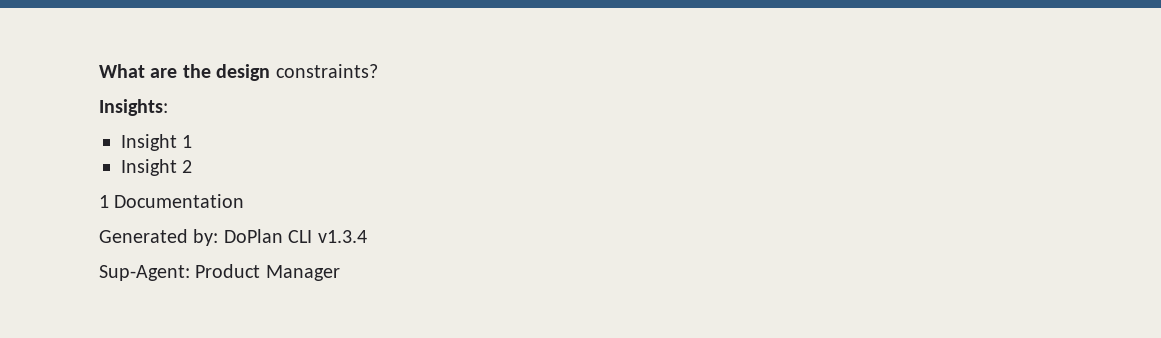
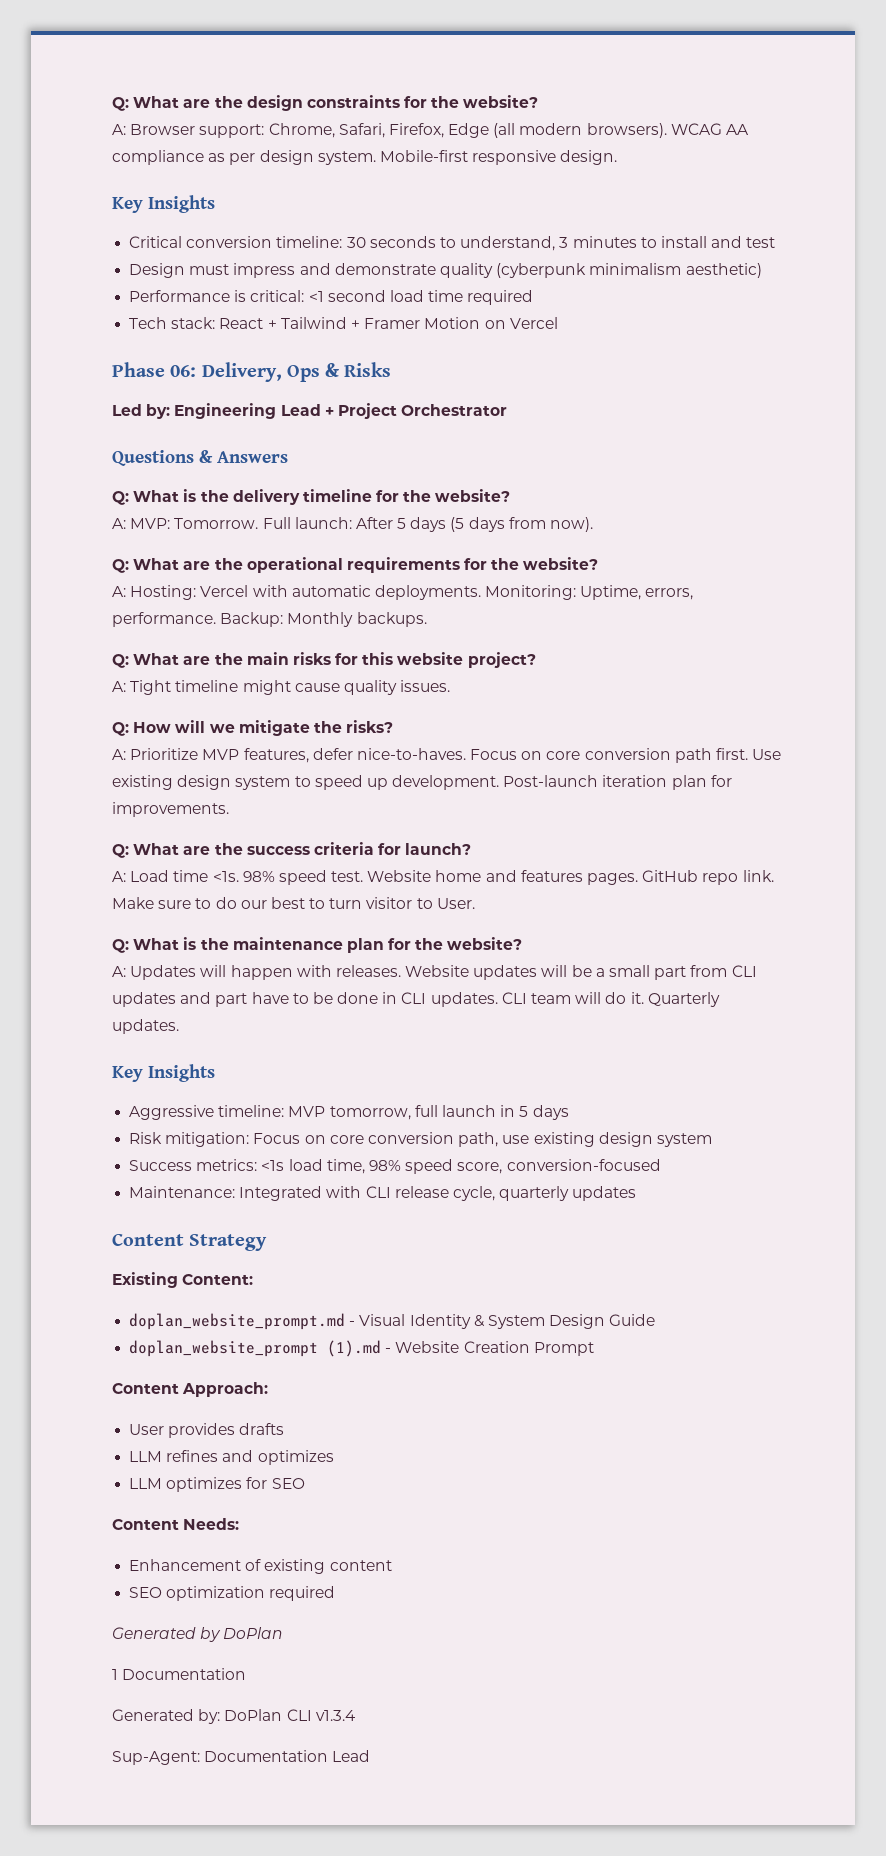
(99, 71) none -> [112,97,129,111] Q:
[275,64,378,78] [99,99,168,116] [121,134,193,151] [121,159,193,176] constraints? // Insights: // Insight 1 // Insight 2 -> [306,95,539,108] [112,123,750,138] [112,150,618,165] [112,195,215,213] [129,236,776,251] [129,263,762,278] [129,290,534,305] [129,317,558,329] [112,362,392,382] [112,403,508,419] [112,450,288,466] [112,489,511,505] [112,517,594,532] [112,557,599,573] [112,585,694,600] [112,612,427,627] [112,652,536,668] [112,680,451,695] [112,720,394,736] [112,748,782,763] [112,775,732,790] [112,802,229,817] [112,842,472,858] [112,870,774,885] [112,897,475,909] [112,937,523,953] [112,965,757,980] [112,992,720,1007] [112,1019,179,1034] [112,1064,215,1082] [129,1105,569,1120] [129,1132,712,1147] [129,1159,661,1174] [129,1186,637,1201] [112,1233,268,1251] [112,1272,254,1288] [129,1313,656,1330] [129,1340,594,1357] [112,1382,269,1397] [129,1423,285,1438] [129,1450,334,1465] [129,1477,305,1492] [112,1518,240,1530] [129,1559,392,1574] [129,1586,336,1601] [112,1627,284,1642] constraints for the website? // A: Browser support: Chrome, Safari, Firefox, Edge (all modern browsers). WCAG AA compliance as per design system. Mobile-first responsive design. // Key Insights // Critical conversion timeline: 30 seconds to understand, 3 minutes to install and test // Design must impress and demonstrate quality (cyberpunk minimalism aesthetic) // Performance is critical: <1 second load time required // Tech stack: React + Tailwind + Framer Motion on Vercel // Phase 06: Delivery, Ops & Risks // Led by: Engineering Lead + Project Orchestrator // Questions & Answers // Q: What is the delivery timeline for the website? // A: MVP: Tomorrow. Full launch: After 5 days (5 days from now). // Q: What are the operational requirements for the website? // A: Hosting: Vercel with automatic deployments. Monitoring: Uptime, errors, performance. Backup: Monthly backups. // Q: What are the main risks for this website project? // A: Tight timeline might cause quality issues. // Q: How will we mitigate the risks? // A: Prioritize MVP features, defer nice-to-haves. Focus on core conversion path first. Use existing design system to speed up development. Post-launch iteration plan for improvements. // Q: What are the success criteria for launch? // A: Load time <1s. 98% speed test. Website home and features pages. GitHub repo link. Make sure to do our best to turn visitor to User. // Q: What is the maintenance plan for the website? // A: Updates will happen with releases. Website updates will be a small part from CLI updates and part have to be done in CLI updates. CLI team will do it. Quarterly updates. // Key Insights // Aggressive timeline: MVP tomorrow, full launch in 5 days // Risk mitigation: Focus on core conversion path, use existing design system // Success metrics: <1s load time, 98% speed score, conversion-focused // Maintenance: Integrated with CLI release cycle, quarterly updates // Content Strategy // Existing Content: // doplan_website_prompt.md - Visual Identity & System Design Guide // doplan_website_prompt (1).md - Website Creation Prompt // Content Approach: // User provides drafts // LLM refines and optimizes // LLM optimizes for SEO // Content Needs: // Enhancement of existing content // SEO optimization required // Generated by DoPlan
[195,264,340,281] Product Manager -> [204,1750,371,1762] Documentation Lead

